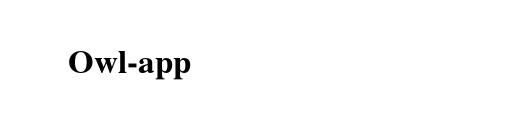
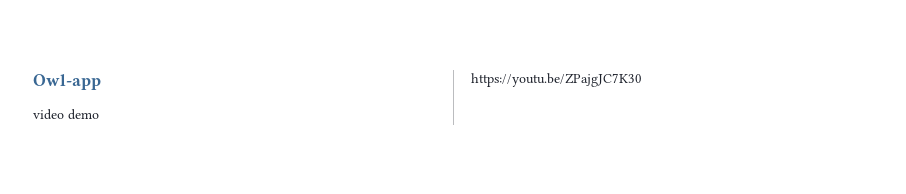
(191, 65) none -> [33,109,99,120] [471,73,642,87] // video demo // https://youtu.be/ZPajgJC7K30

